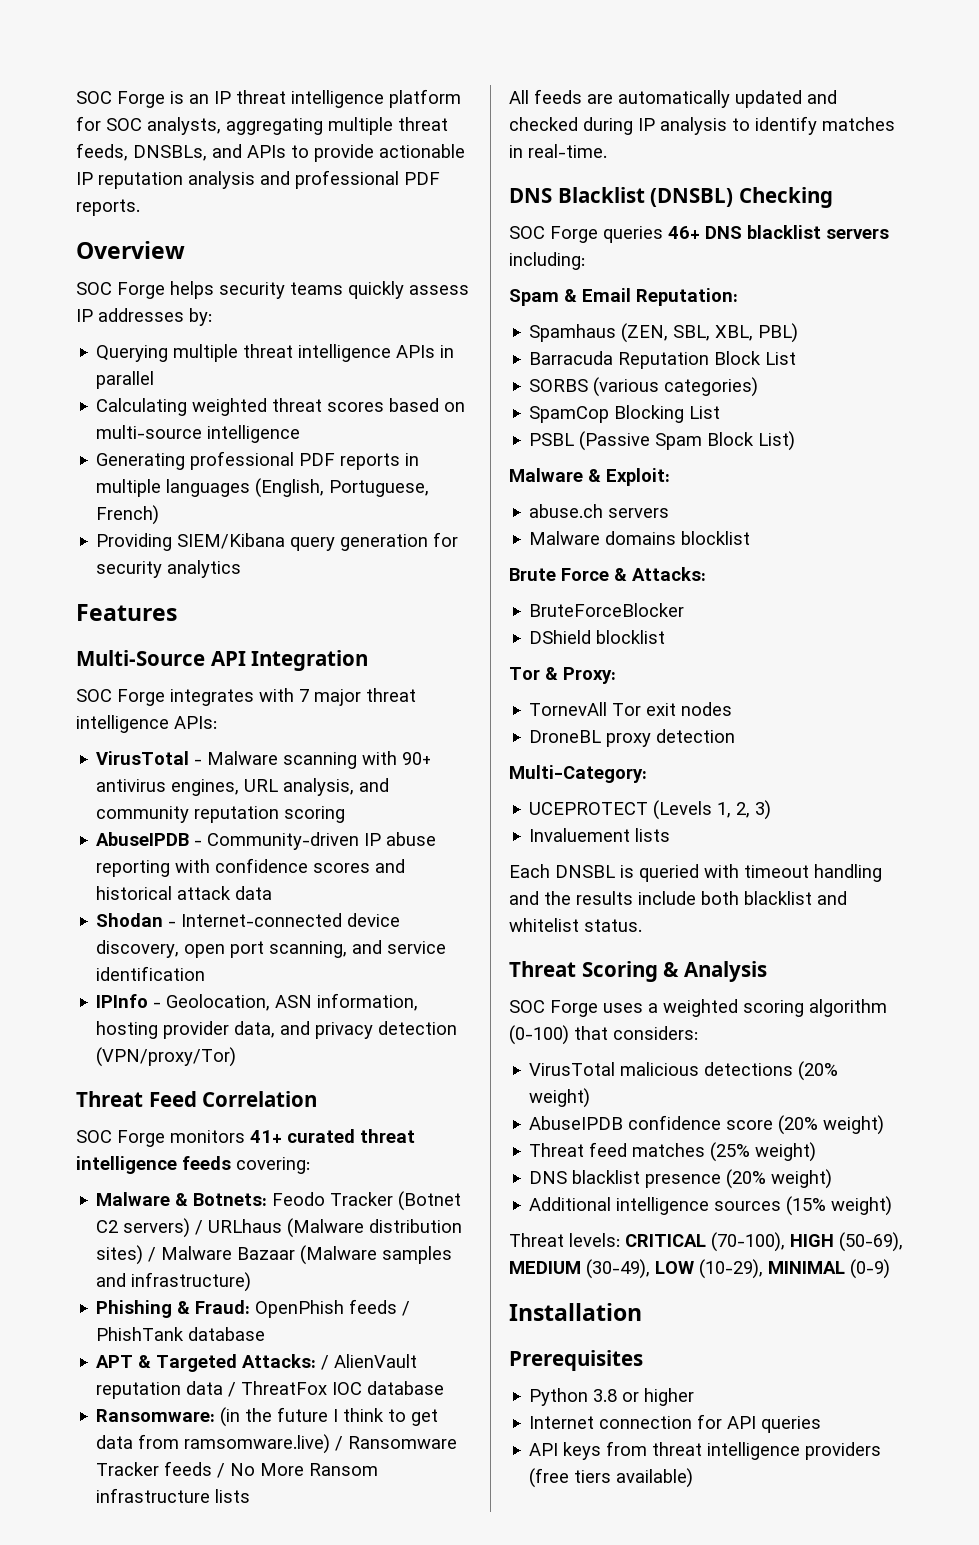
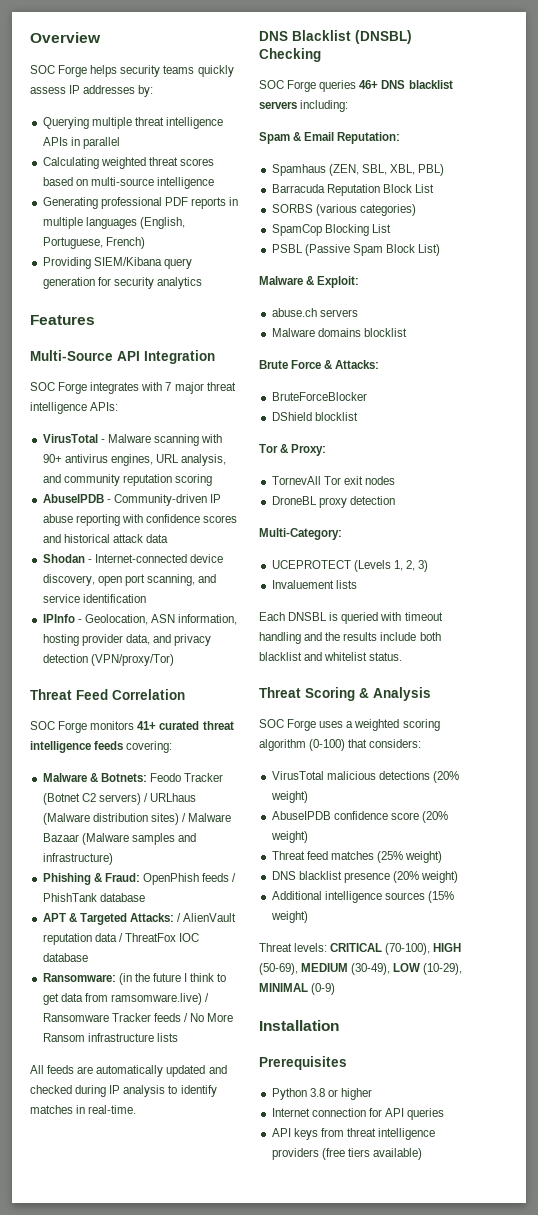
[76,89,461,108] [76,116,448,135] [76,143,465,162] [76,170,440,189] [76,199,140,216] SOC Forge is an IP threat intelligence platform for SOC analysts, aggregating multiple threat feeds, DNSBLs, and APIs to provide actionable IP reputation analysis and professional PDF reports. // -> (30, 37) none

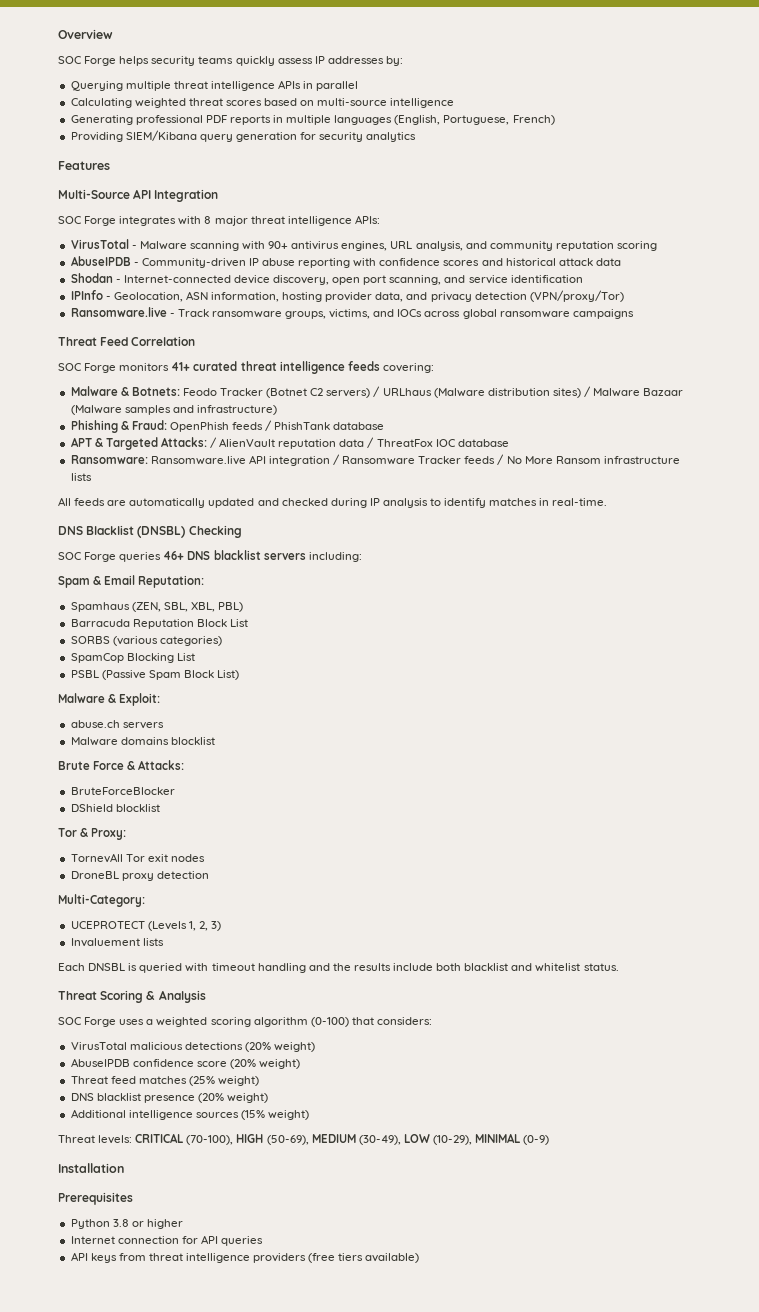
[165,382,172,391] 7 -> [204,216,212,224] 8
(174, 660) none -> [70,307,634,319] // Ransomware.live - Track ransomware groups, victims, and IOCs across global ransomware campaigns
[118,973,227,985] [42,993,202,1005] (in the future I think to get data from ramsomware.live) -> [150,455,330,466] Ransomware.live API integration

